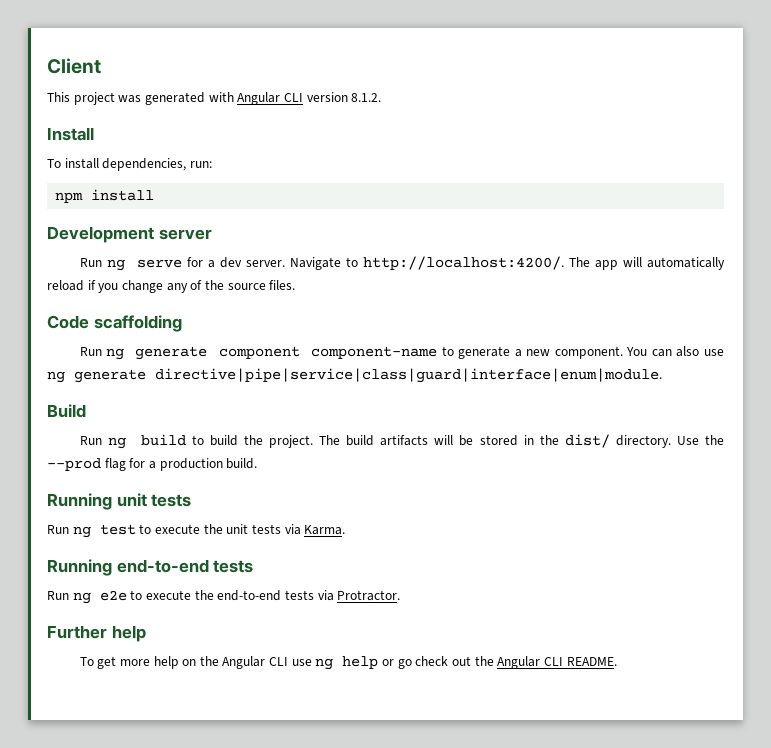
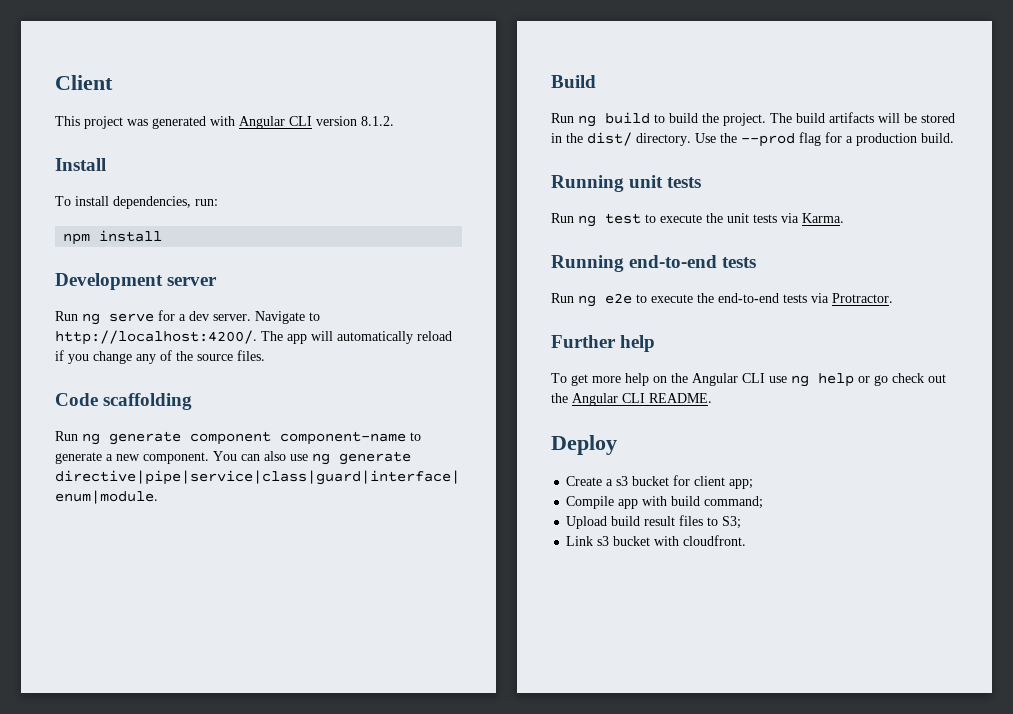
(617, 661) none -> [551,435,617,455] [566,475,754,489] [566,496,764,509] [566,515,742,529] [566,535,747,546] // Deploy // Create a s3 bucket for client app; // Compile app with build command; // Upload build result files to S3; // Link s3 bucket with cloudfront.

